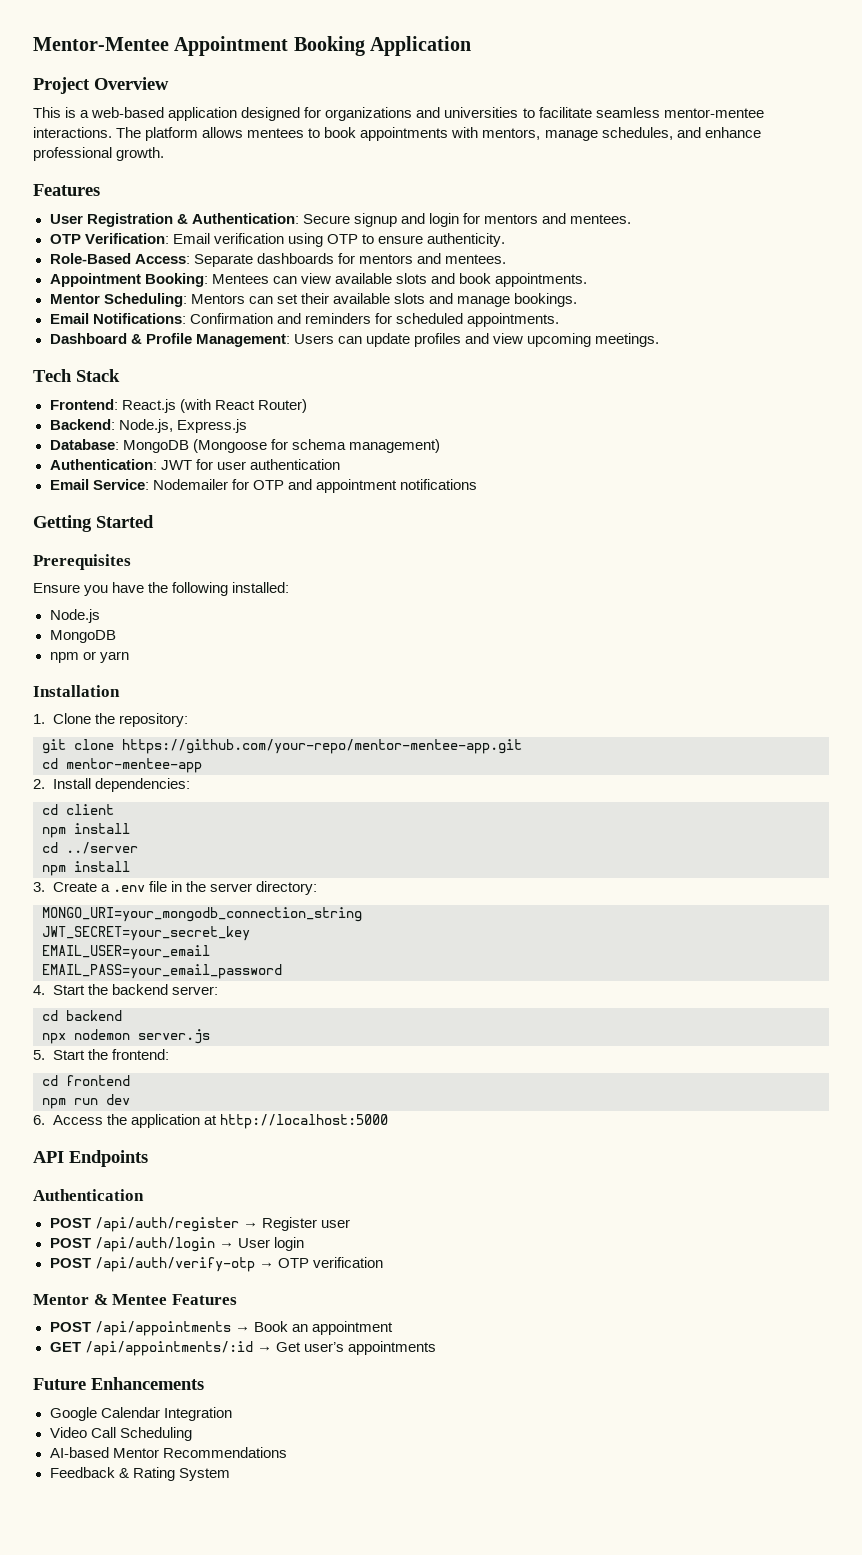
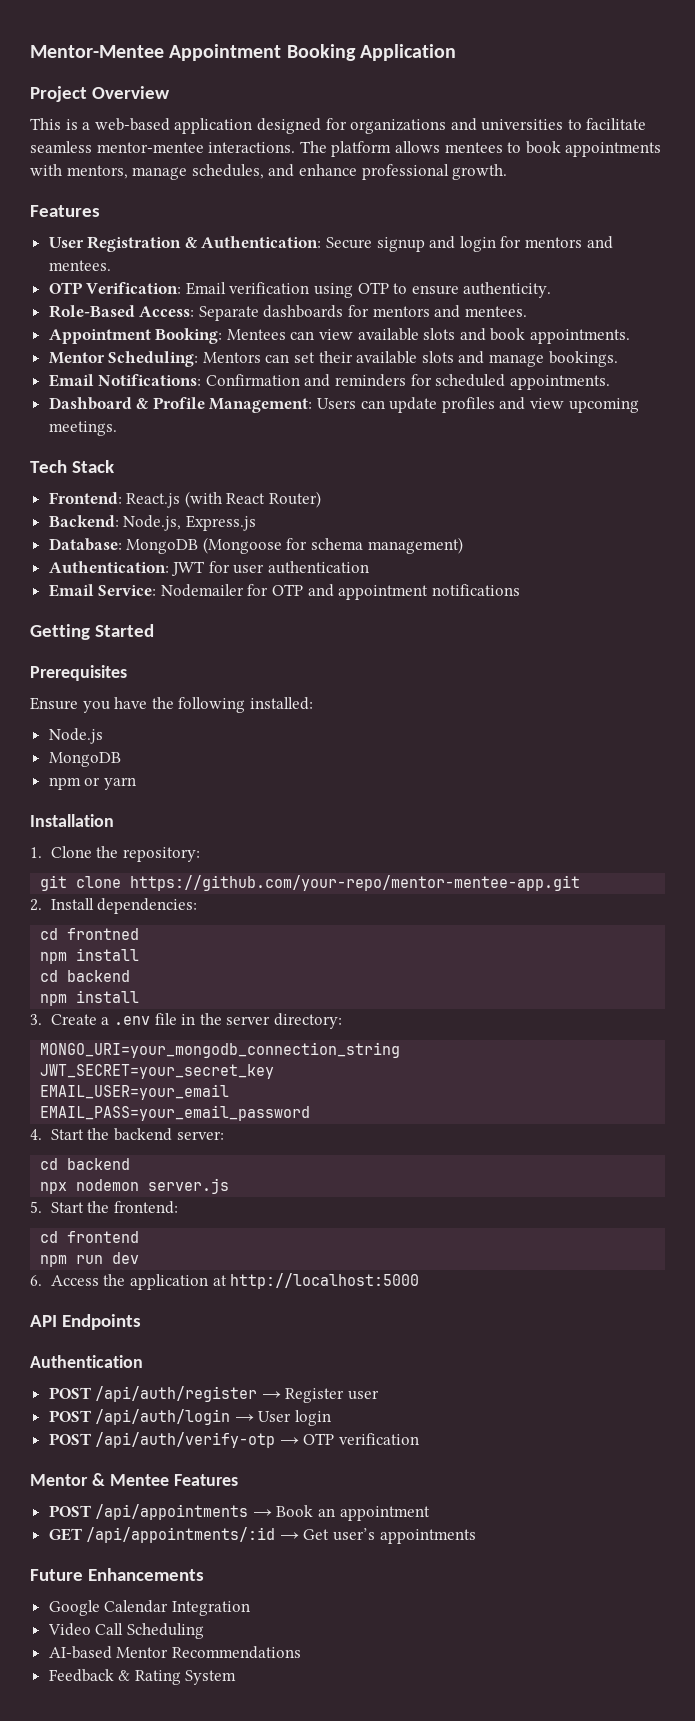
[42,758,202,773] // cd mentor-mentee-app -> (581, 883) none
[66,804,114,815] client -> [67,928,140,940] frontned
[66,842,138,854] ../server -> [67,970,131,982] backend

